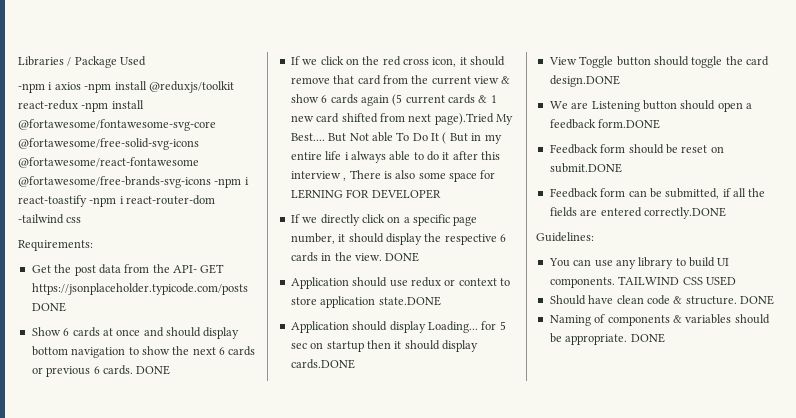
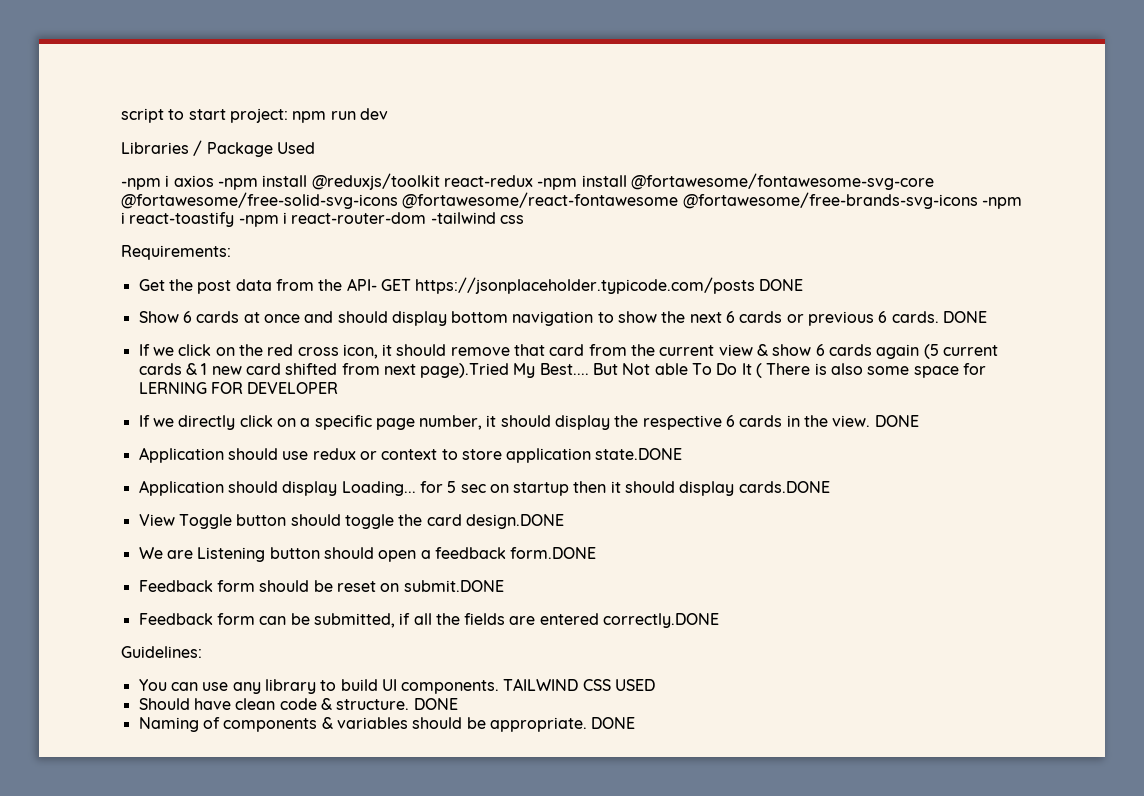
(18, 61) none -> [121,108,388,123] script to start project: npm run dev //
[449,133,502,144] [290,151,501,163] [290,171,347,181] But in my entire life i always able to do it after this interview , -> (763, 370) none

